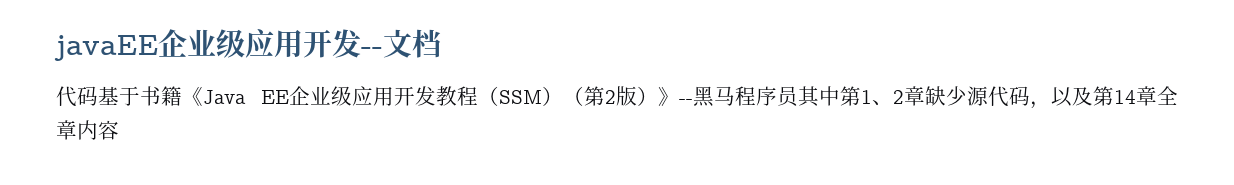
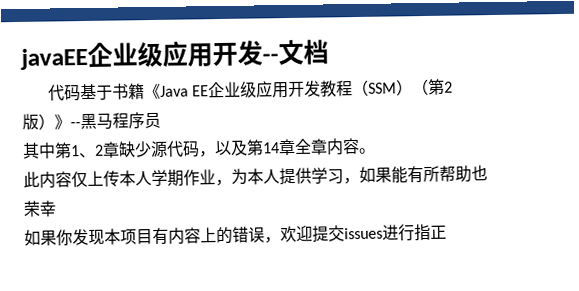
(799, 96) none -> (161, 120) //
(119, 130) none -> [359,147,376,154] [23,165,488,189] [23,200,57,217] [24,223,447,246] 。 // 此内容仅上传本人学期作业，为本人提供学习，如果能有所帮助也荣幸 // 如果你发现本项目有内容上的错误，欢迎提交issues进行指正

